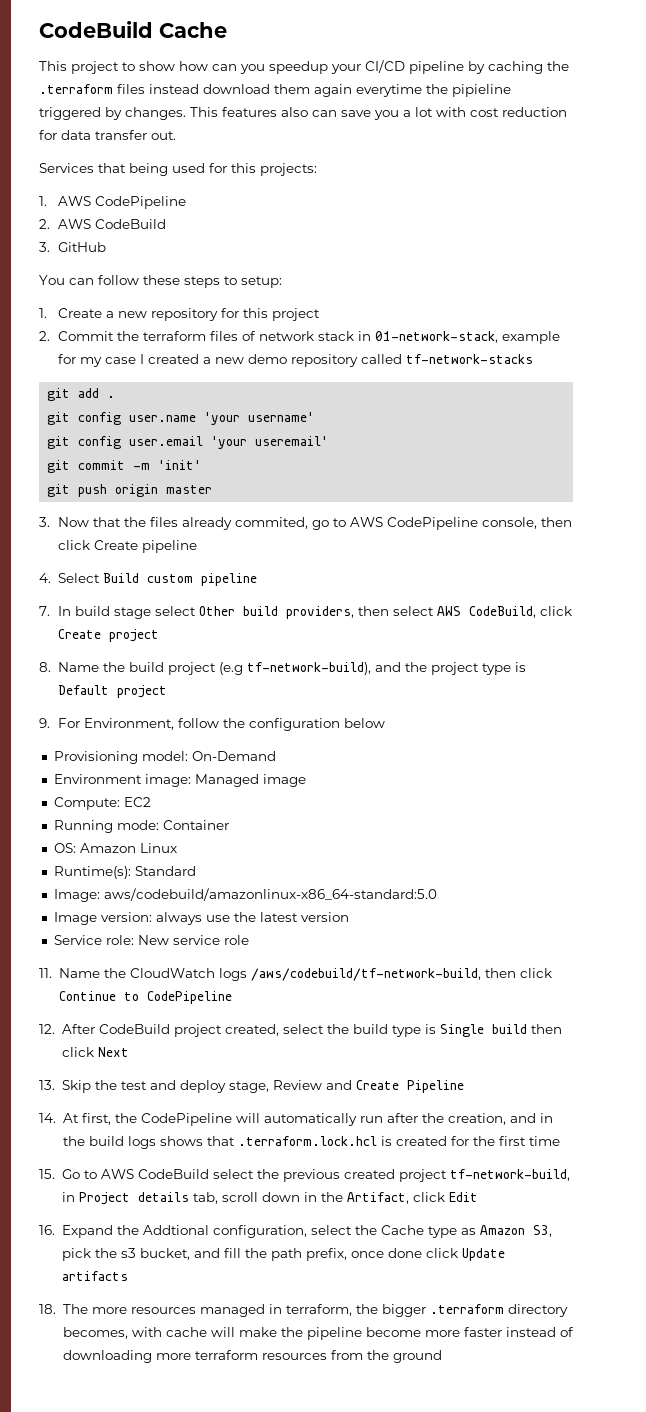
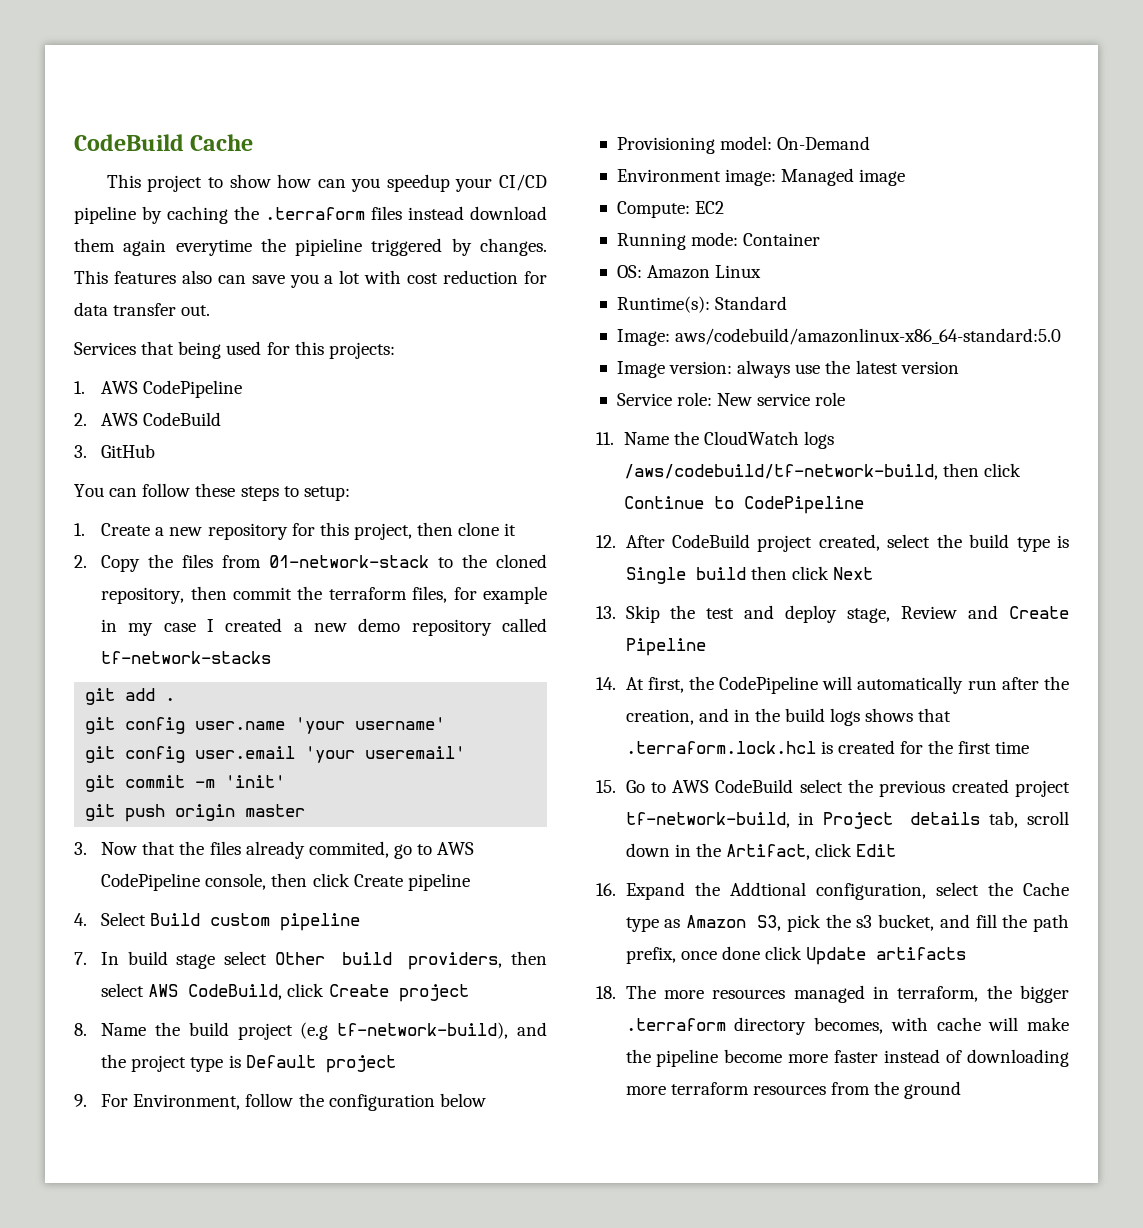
[271,308,320,321] [39,331,560,344] [57,354,76,364] project // 2. Commit the terraform files of network stack in 01-network-stack, example for -> [353,522,517,540] [74,554,547,572] [101,586,547,604] [101,619,118,632] project, then clone it // 2. Copy the files from 01-network-stack to the cloned repository, then commit the terraform files, for example in

